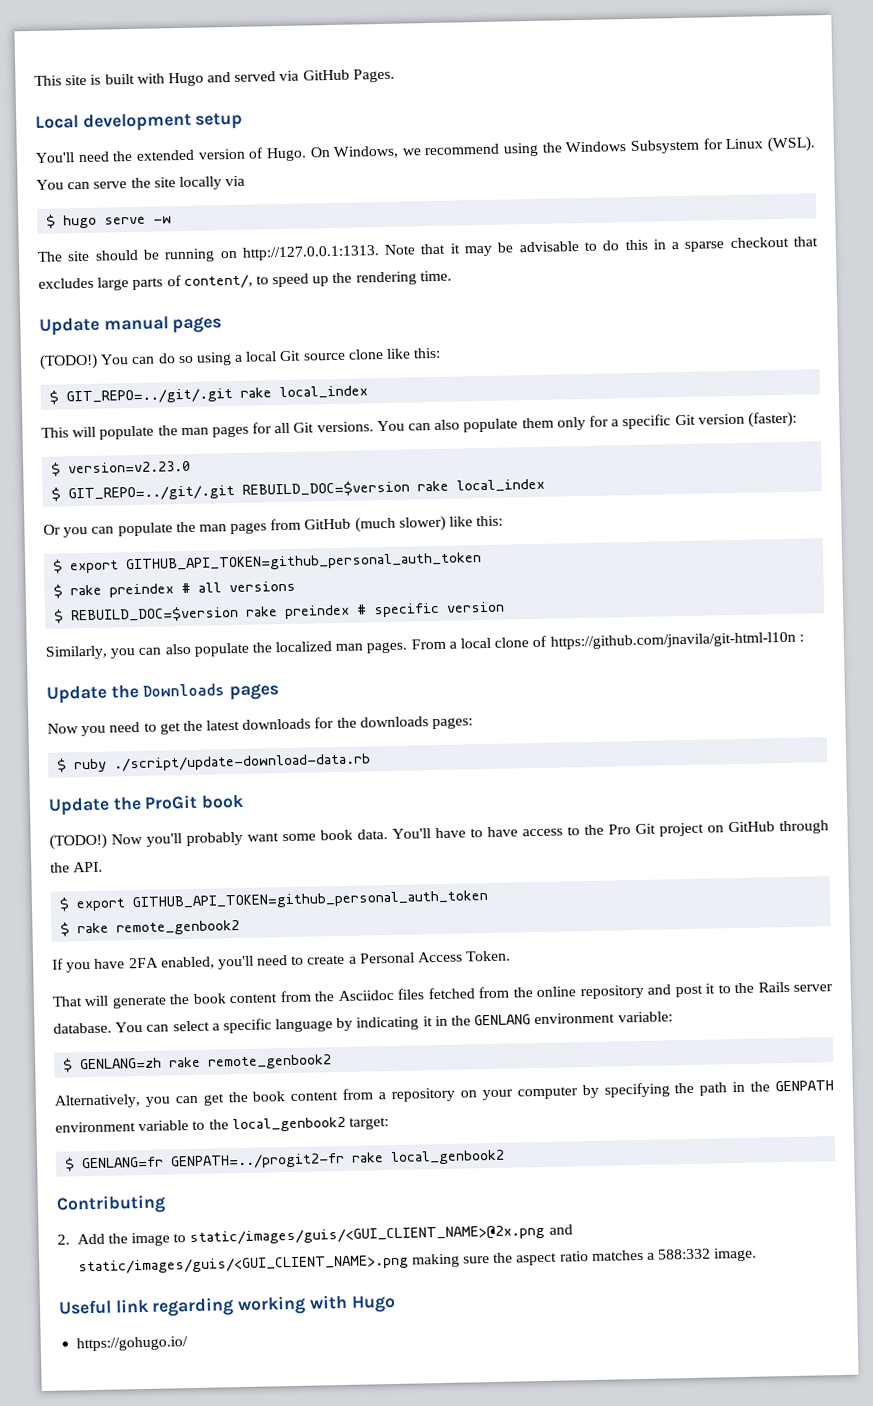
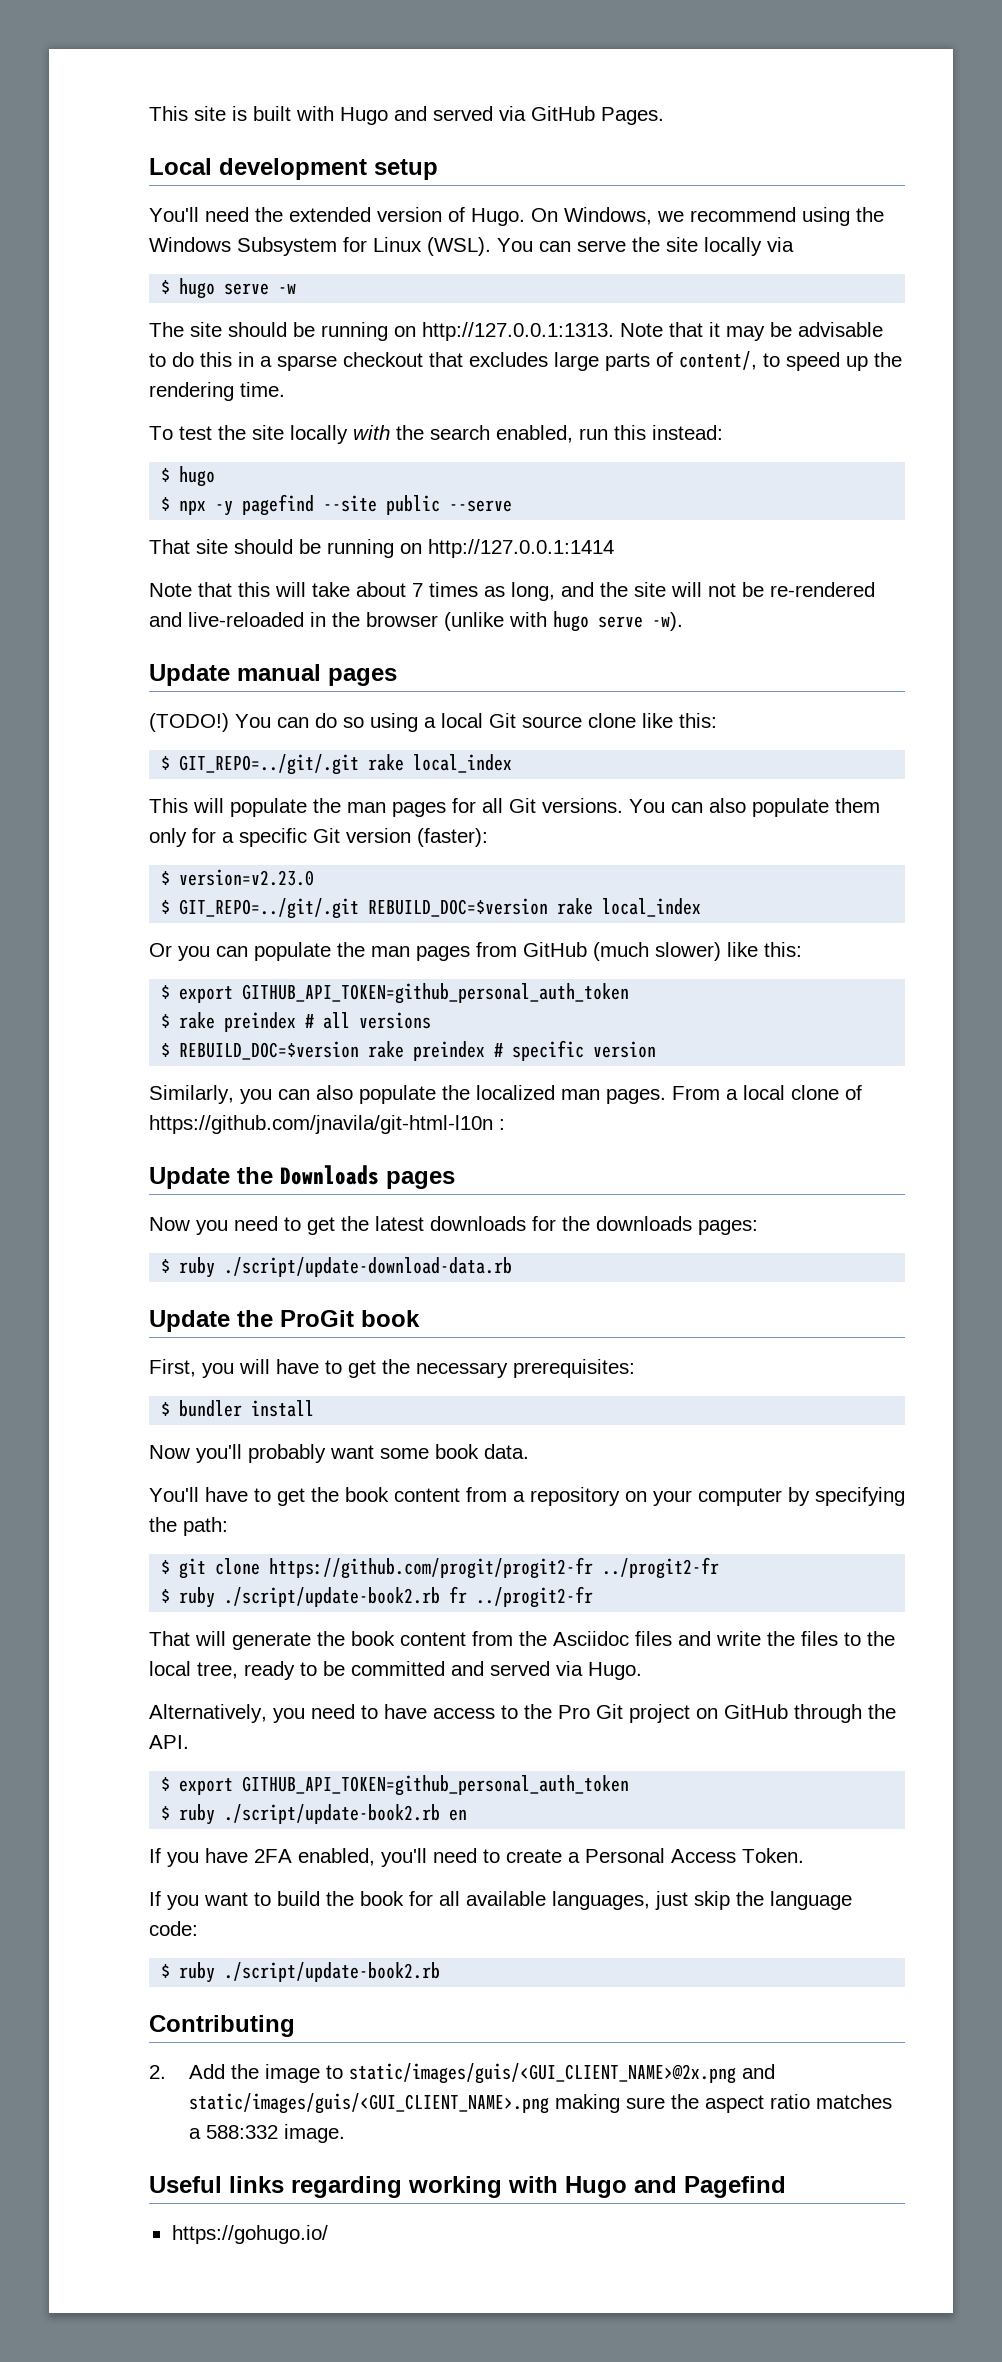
(452, 276) none -> [149,425,723,444] [161,466,216,487] [161,494,513,516] [149,539,614,558] [149,582,875,601] [149,611,683,632] // To test the site locally with the search enabled, run this instead: // $ hugo // $ npx -y pagefind --site public --serve // That site should be running on http://127.0.0.1:1414 // Note that this will take about 7 times as long, and the site will not be re-rendered and live-reloaded in the browser (unlike with hugo serve -w).
[49,833,107,850] (TODO!) -> [149,1359,635,1378] [161,1400,315,1417] First, you will have to get the necessary prerequisites: // $ bundler install //
(388, 834) none -> (529, 1451) //
(483, 833) none -> [277,1487,905,1506] [149,1517,228,1536] [161,1557,720,1579] [161,1586,594,1608] [149,1631,895,1650] [149,1661,642,1680] [149,1704,378,1723] get the book content from a repository on your computer by specifying the path: // $ git clone https://github.com/progit/progit2-fr ../progit2-fr // $ ruby ./script/update-book2.rb fr ../progit2-fr // That will generate the book content from the Asciidoc files and write the files to the local tree, ready to be committed and served via Hugo. // Alternatively, you need to
[77,919,241,936] rake remote_genbook2 -> [179,1804,468,1825] ruby ./script/update-book2.rb en
[52,981,834,1009] [53,1011,673,1034] [63,1054,333,1073] [54,1080,835,1109] [55,1116,389,1133] [65,1149,506,1172] That will generate the book content from the Asciidoc files fetched from the online repository and post it to the Rails server database. You can select a specific language by indicating it in the GENLANG environment variable: // $ GENLANG=zh rake remote_genbook2 // Alternatively, you can get the book content from a repository on your computer by specifying the path in the GENPATH environment variable to the local_genbook2 target: // $ GENLANG=fr GENPATH=../progit2-fr rake local_genbook2 -> [149,1891,852,1910] [149,1921,198,1936] [161,1962,441,1983] If you want to build the book for all available languages, just skip the language code: // $ ruby ./script/update-book2.rb
[114,1298,150,1313] link -> [229,2176,284,2193] links
(396, 1303) none -> [634,2176,786,2198] and Pagefind

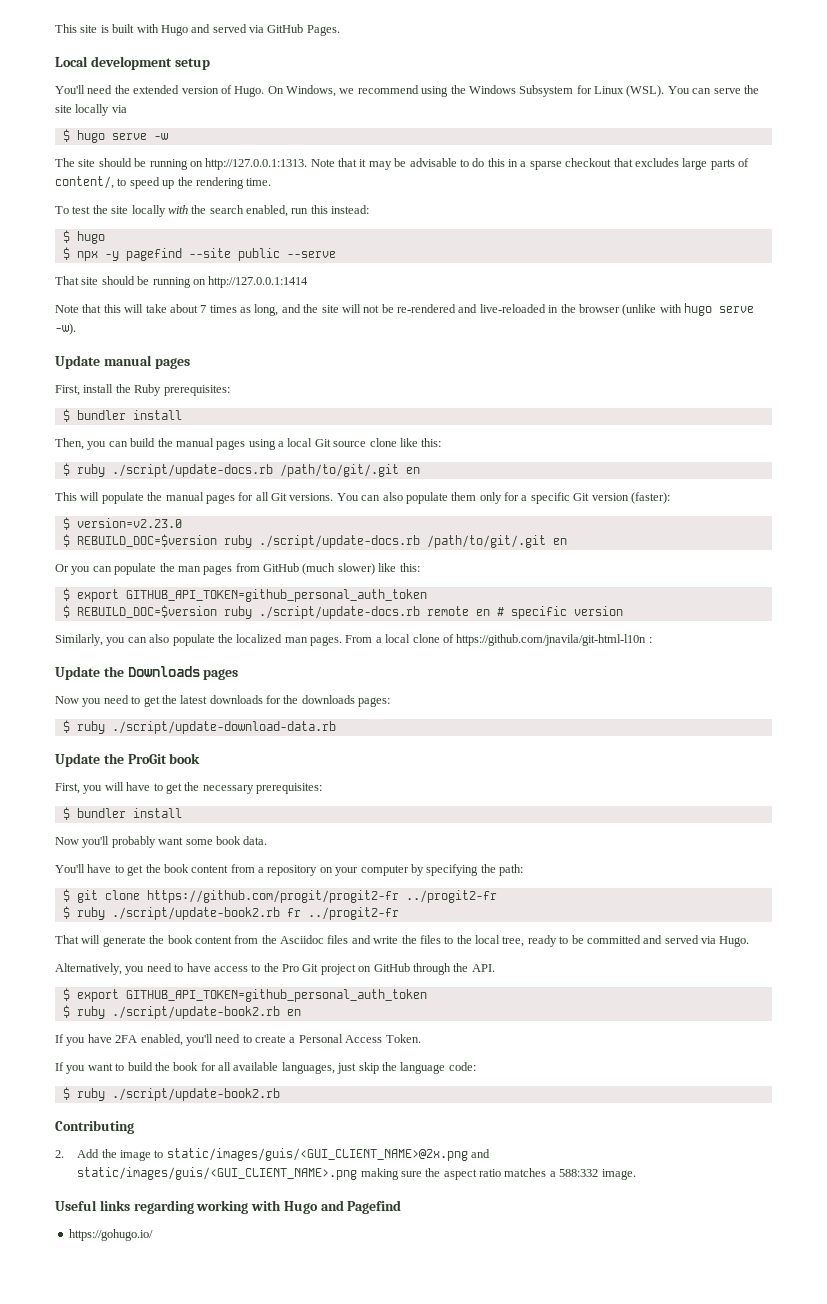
[149,713,364,732] (TODO!) You can do so -> [55,384,230,396] [62,409,182,422] [55,438,246,450] First, install the Ruby prerequisites: // $ bundler install // Then, you can build the manual pages
[179,754,513,775] GIT_REPO=../git/.git rake local_index -> [76,464,420,477] ruby ./script/update-docs.rb /path/to/git/.git en
[347,802,386,813] man -> [165,492,204,501] manual
[179,898,702,919] GIT_REPO=../git/.git REBUILD_DOC=$version rake local_index -> [76,534,567,548] REBUILD_DOC=$version ruby ./script/update-docs.rb /path/to/git/.git en
[179,1012,432,1032] [161,1041,486,1061] rake preindex # all versions // $ REBUILD_DOC=$version rake preindex -> [76,605,490,619] REBUILD_DOC=$version ruby ./script/update-docs.rb remote en

